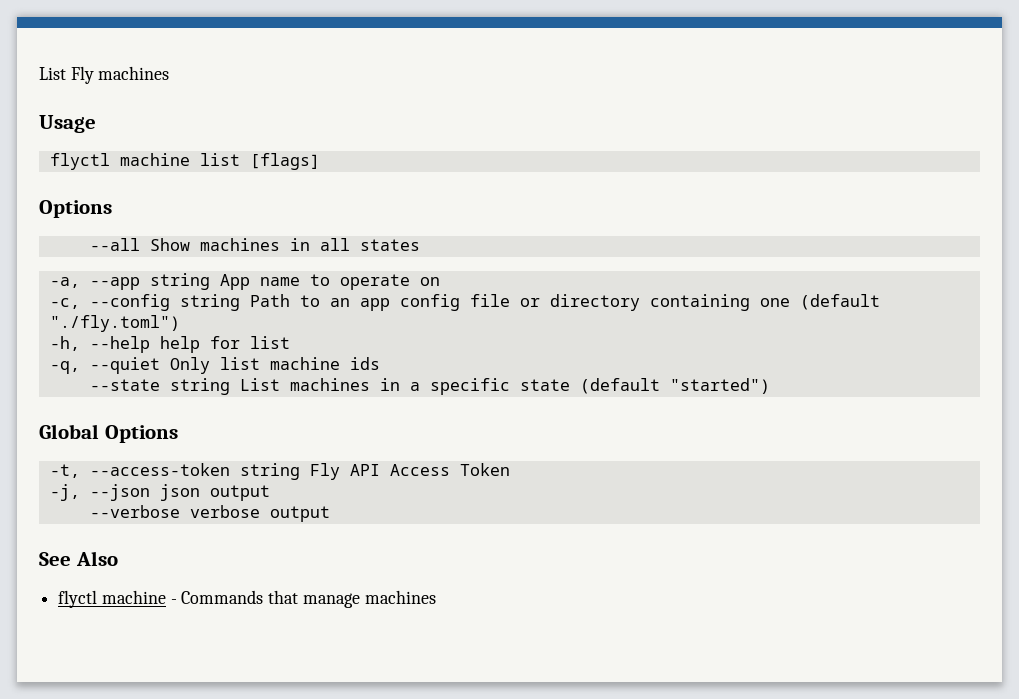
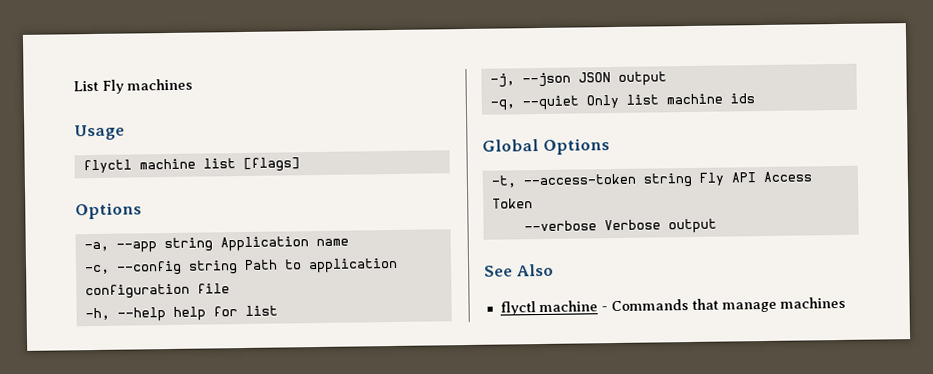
[89,238,420,251] // --all Show machines in all states -> (142, 211) none
[219,274,250,290] App -> [219,236,309,252] Application
[309,274,440,290] to operate on -> (349, 242) none
[329,294,880,311] [49,315,180,332] an app config file or directory containing one (default "./fly.toml") -> [307,257,398,274] [84,283,230,300] application configuration file
(290, 342) none -> [489,71,667,88] // -j, --json JSON output
[89,378,770,395] // --state string List machines in a specific state (default "started") -> (755, 98) none
[49,484,270,501] // -j, --json json output -> (533, 203) none
[189,505,260,518] verbose -> [603,219,661,231] Verbose

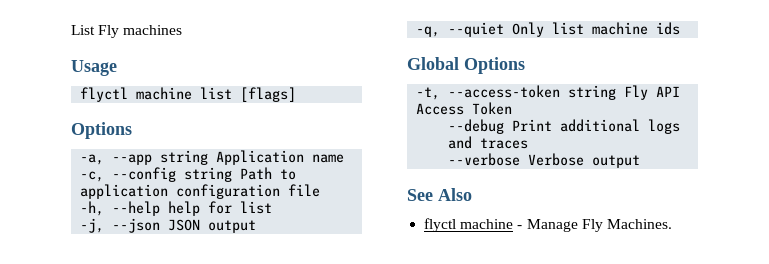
(533, 203) none -> [448,119,681,134] [448,136,529,149] // --debug Print additional logs and traces
[610,296,846,313] Commands that manage machines -> [526,219,672,232] Manage Fly Machines.

